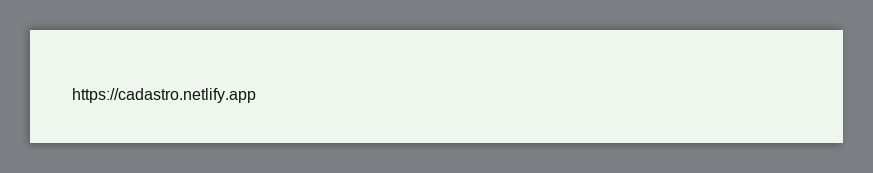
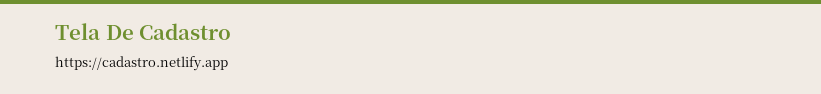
(72, 95) none -> [55,23,232,40] Tela De Cadastro //

